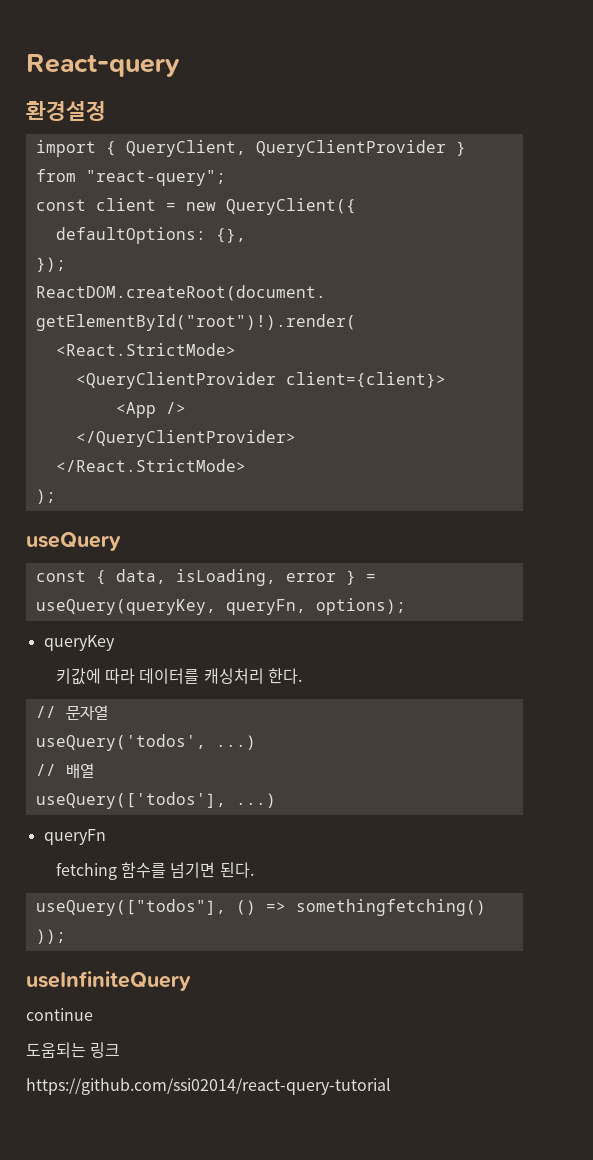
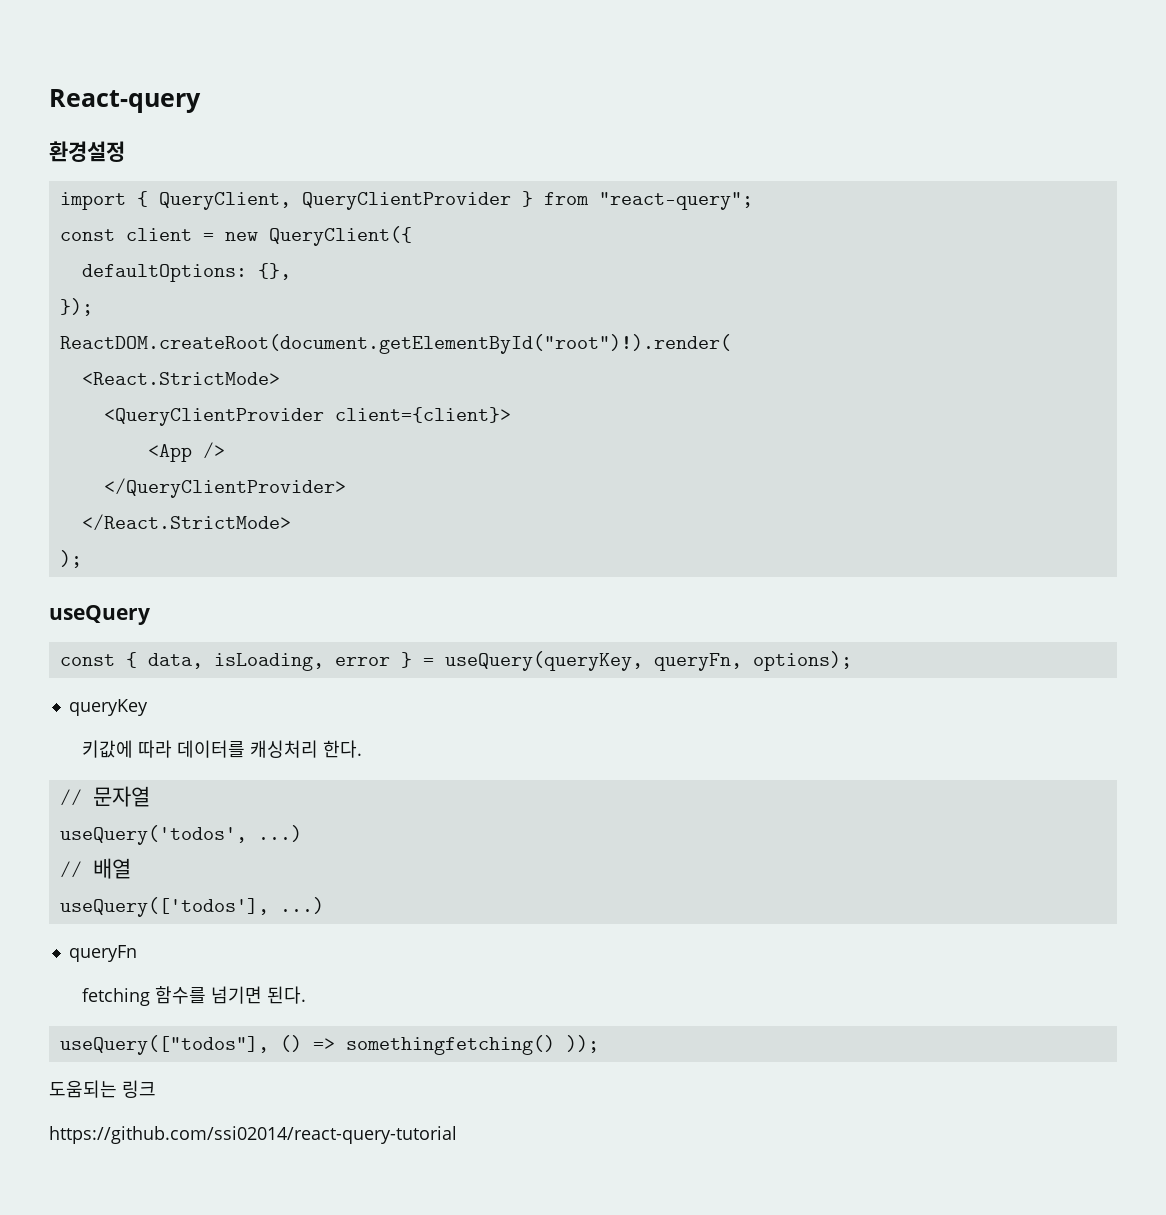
[26,971,191,991] [26,1008,93,1021] // useInfiniteQuery // continue -> (599, 1044) none

